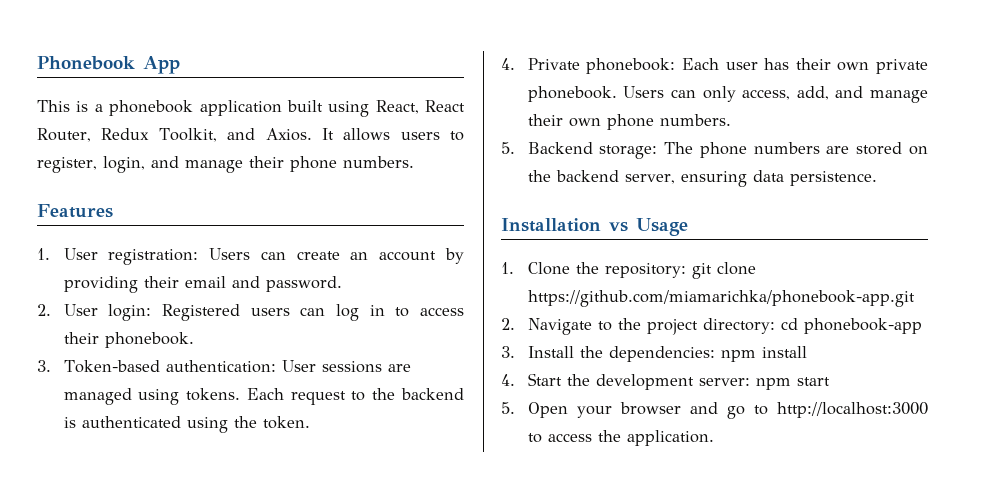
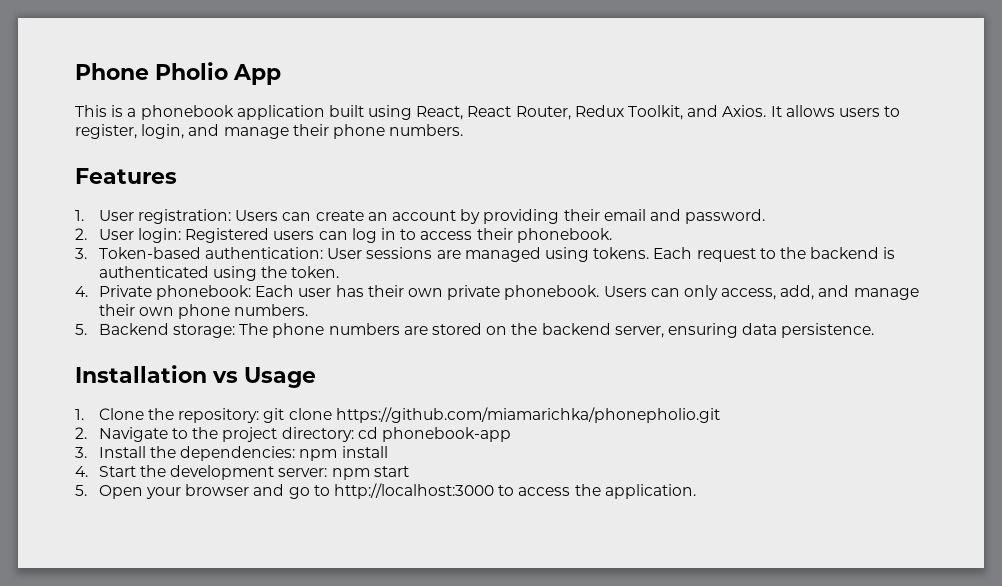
[37,56,135,70] Phonebook -> [75,62,228,80] Phone Pholio
[527,290,915,307] https://github.com/miamarichka/phonebook-app.git -> [335,407,720,423] https://github.com/miamarichka/phonepholio.git

